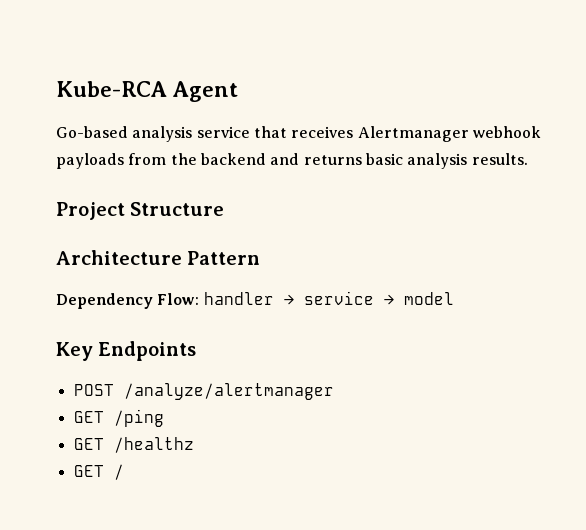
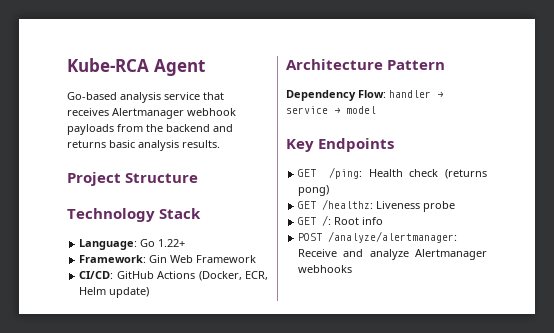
(225, 209) none -> [67,208,202,222] [79,239,186,250] [79,255,257,263] [79,271,268,281] [79,287,150,298] // Technology Stack // Language: Go 1.22+ // Framework: Gin Web Framework // CI/CD: GitHub Actions (Docker, ECR, Helm update)
[73,383,334,400] [73,409,164,427] [73,437,194,453] [73,464,124,480] POST /analyze/alertmanager // GET /ping // GET /healthz // GET / -> [298,167,487,179] [298,185,330,196] [298,199,456,212] [298,215,384,226] [298,231,458,243] [298,249,487,260] [298,265,353,273] GET /ping: Health check (returns pong) // GET /healthz: Liveness probe // GET /: Root info // POST /analyze/alertmanager: Receive and analyze Alertmanager webhooks

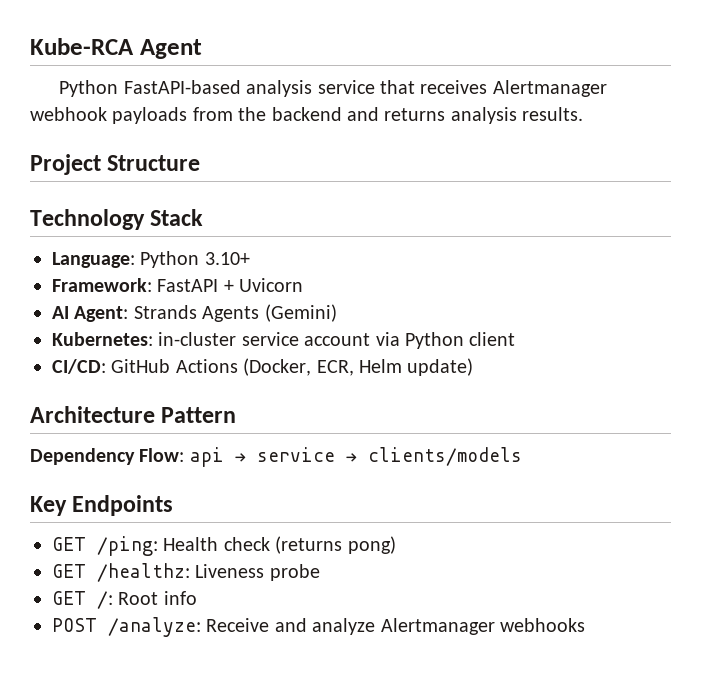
[67,92,117,100] Go-based -> [59,80,241,97] Python FastAPI-based
[109,140,135,148] basic -> (446, 114) none
[140,239,186,247] Go 1.22+ -> [140,251,250,268] Python 3.10+
[149,255,257,263] Gin Web Framework -> [157,278,304,292] [52,304,337,322] [52,332,516,349] FastAPI + Uvicorn // AI Agent: Strands Agents (Gemini) // Kubernetes: in-cluster service account via Python client
[389,90,431,98] handler -> [189,447,224,467] api
[346,106,376,114] model -> [367,447,522,466] clients/models
[328,231,458,243] /analyze/alertmanager: -> [108,617,201,637] /analyze:

